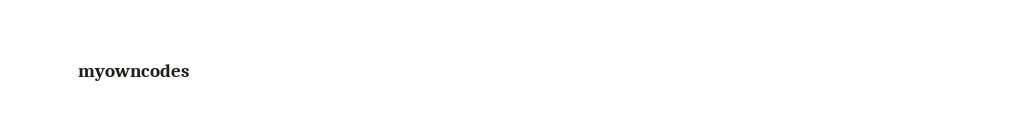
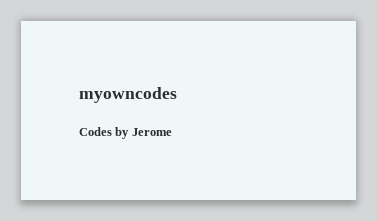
(189, 72) none -> [79,127,172,139] // Codes by Jerome

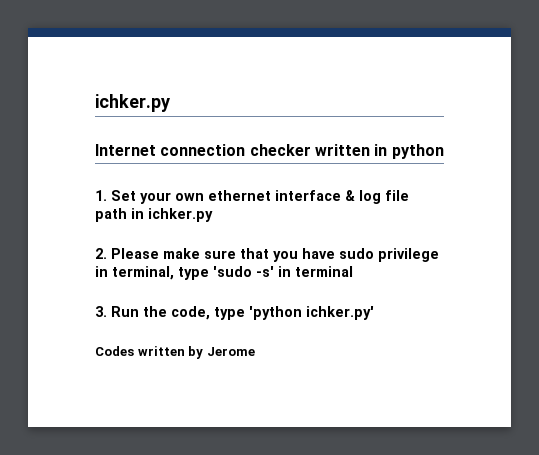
[79,87,177,103] myowncodes -> [95,94,170,112] [95,144,444,159] [95,190,409,204] [95,208,213,222] [95,248,439,262] [95,266,353,280] [95,306,374,320] ichker.py // Internet connection checker written in python // 1. Set your own ethernet interface & log file path in ichker.py // 2. Please make sure that you have sudo privilege in terminal, type 'sudo -s' in terminal // 3. Run the code, type 'python ichker.py'
(112, 131) none -> [137,346,185,356] written

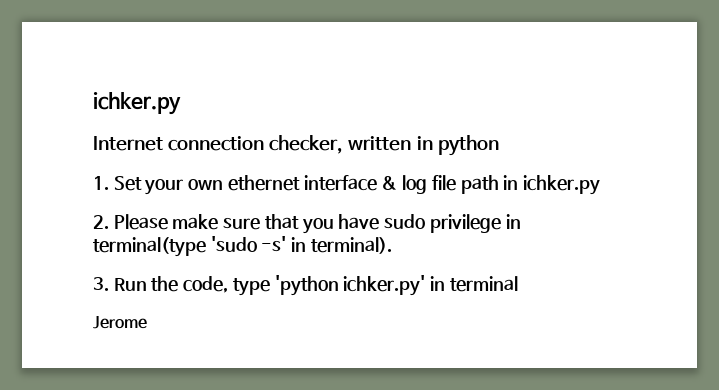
[249,144,311,156] checker -> [269,135,344,154] checker,
[112,266,209,280] terminal, type -> [93,237,206,257] terminal(type
[295,266,353,277] terminal -> [310,237,392,254] terminal).
[95,346,204,359] // Codes written by -> [430,276,518,292] in terminal //

